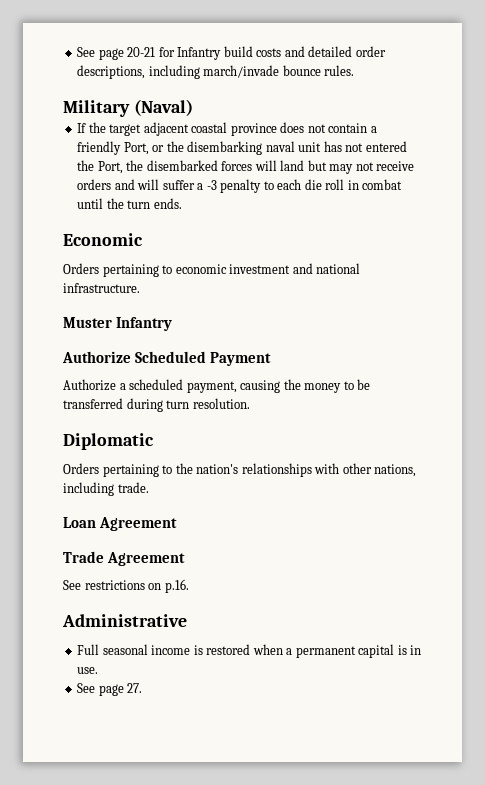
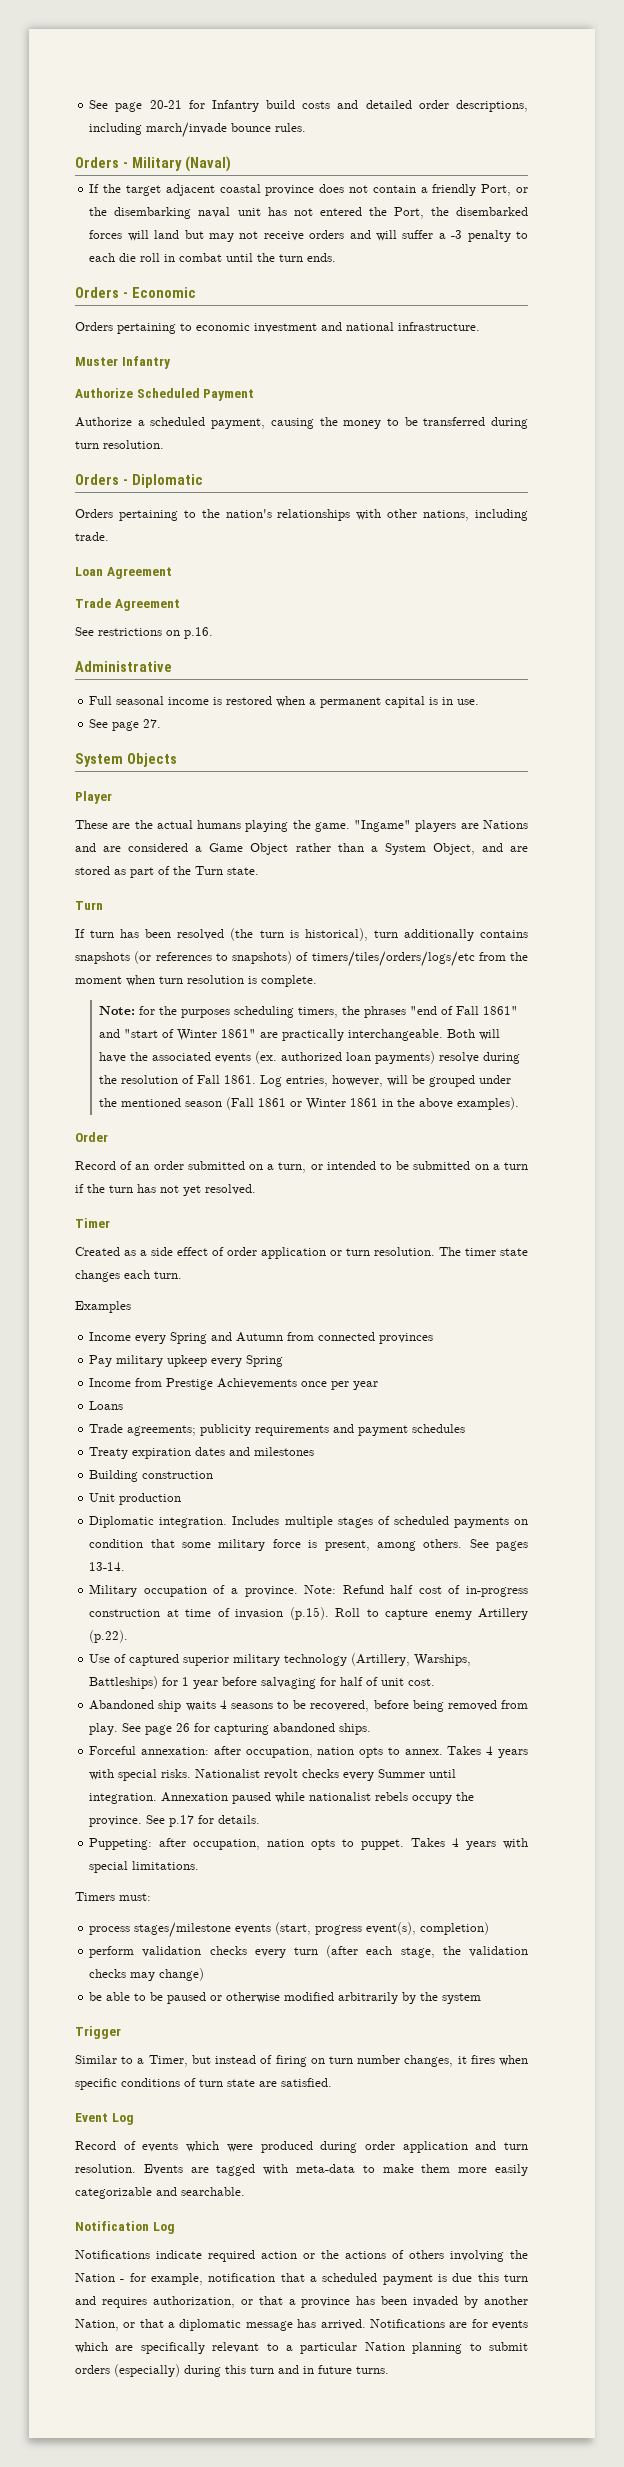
(355, 70) none -> [75,157,128,168] Orders -
(182, 203) none -> [75,287,128,298] Orders -
(250, 403) none -> [75,474,128,485] Orders -
(143, 688) none -> [75,753,177,767] [75,791,112,804] [75,820,528,832] [75,843,528,855] [75,866,259,878] [75,901,103,910] [75,928,528,941] [75,951,528,967] [75,975,317,987] [98,1006,518,1018] [98,1029,500,1041] [98,1051,520,1064] [98,1075,511,1087] [98,1097,519,1110] [75,1132,108,1142] [75,1161,528,1173] [75,1184,256,1196] [75,1218,110,1228] [75,1247,528,1259] [75,1270,182,1282] [75,1301,131,1313] [89,1332,434,1344] [89,1355,284,1367] [89,1378,379,1390] [89,1401,124,1410] [89,1424,466,1436] [89,1447,315,1459] [89,1470,214,1482] [89,1493,182,1505] [89,1516,528,1528] [89,1539,528,1551] [89,1562,126,1571] [89,1584,528,1597] [89,1607,529,1620] [89,1630,129,1643] [89,1653,472,1666] [89,1676,436,1689] [89,1700,528,1712] [89,1723,372,1735] [89,1746,528,1758] [89,1769,457,1781] [89,1792,475,1804] [89,1815,261,1827] [89,1838,529,1850] [89,1861,200,1873] [75,1892,151,1901] [89,1922,490,1938] [89,1945,528,1958] [89,1968,205,1981] [89,1992,482,2004] [75,2026,121,2039] [75,2055,528,2067] [75,2078,332,2090] [75,2113,134,2125] [75,2141,528,2153] [75,2164,528,2176] [75,2187,245,2199] [75,2221,175,2234] [75,2250,528,2262] [75,2273,528,2285] [75,2296,529,2308] [75,2319,528,2331] [75,2342,528,2354] [75,2364,389,2377] // System Objects // Player // These are the actual humans playing the game. "Ingame" players are Nations and are considered a Game Object rather than a System Object, and are stored as part of the Turn state. // Turn // If turn has been resolved (the turn is historical), turn additionally contains snapshots (or references to snapshots) of timers/tiles/orders/logs/etc from the moment when turn resolution is complete. // Note: for the purposes scheduling timers, the phrases "end of Fall 1861" and "start of Winter 1861" are practically interchangeable. Both will have the associated events (ex. authorized loan payments) resolve during the resolution of Fall 1861. Log entries, however, will be grouped under the mentioned season (Fall 1861 or Winter 1861 in the above examples). // Order // Record of an order submitted on a turn, or intended to be submitted on a turn if the turn has not yet resolved. // Timer // Created as a side effect of order application or turn resolution. The timer state changes each turn. // Examples // Income every Spring and Autumn from connected provinces // Pay military upkeep every Spring // Income from Prestige Achievements once per year // Loans // Trade agreements; publicity requirements and payment schedules // Treaty expiration dates and milestones // Building construction // Unit production // Diplomatic integration. Includes multiple stages of scheduled payments on condition that some military force is present, among others. See pages 13-14. // Military occupation of a province. Note: Refund half cost of in-progress construction at time of invasion (p.15). Roll to capture enemy Artillery (p.22). // Use of captured superior military technology (Artillery, Warships, Battleships) for 1 year before salvaging for half of unit cost. // Abandoned ship waits 4 seasons to be recovered, before being removed from play. See page 26 for capturing abandoned ships. // Forceful annexation: after occupation, nation opts to annex. Takes 4 years with special risks. Nationalist revolt checks every Summer until integration. Annexation paused while nationalist rebels occupy the province. See p.17 for details. // Puppeting: after occupation, nation opts to puppet. Takes 4 years with special limitations. // Timers must: // process stages/milestone events (start, progress event(s), completion) // perform validation checks every turn (after each stage, the validation checks may change) // be able to be paused or otherwise modified arbitrarily by the system // Trigger // Similar to a Timer, but instead of firing on turn number changes, it fires when specific conditions of turn state are satisfied. // Event Log // Record of events which were produced during order application and turn resolution. Events are tagged with meta-data to make them more easily categorizable and searchable. // Notification Log // Notifications indicate required action or the actions of others involving the Nation - for example, notification that a scheduled payment is due this turn and requires authorization, or that a province has been invaded by another Nation, or that a diplomatic message has arrived. Notifications are for events which are specifically relevant to a particular Nation planning to submit orders (especially) during this turn and in future turns.

